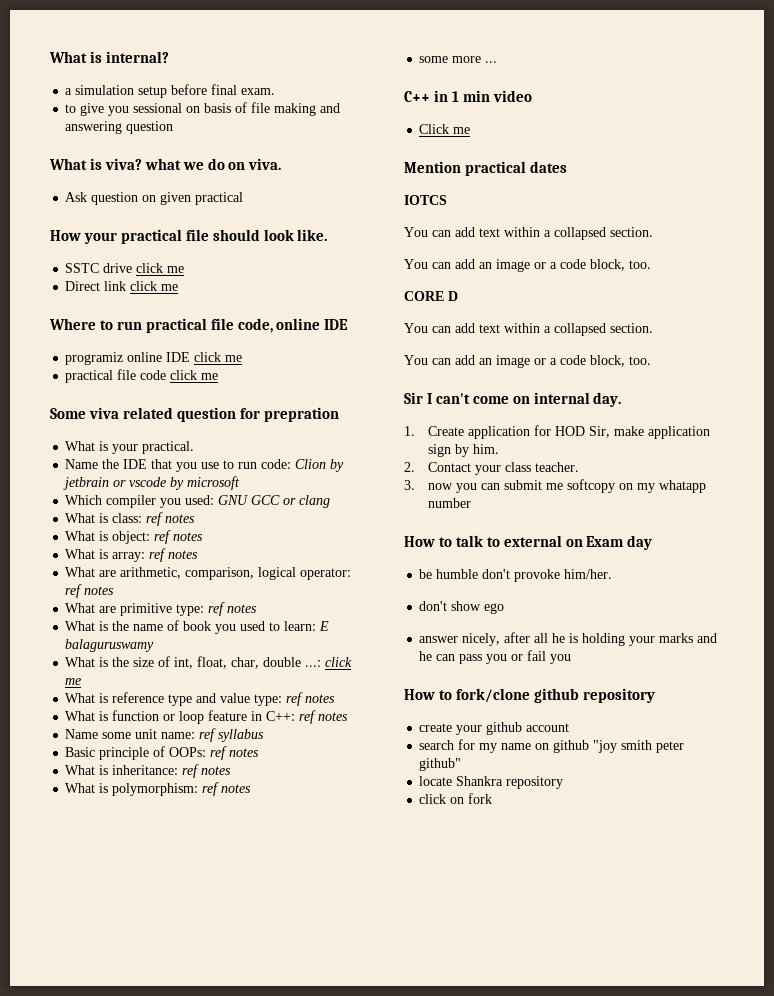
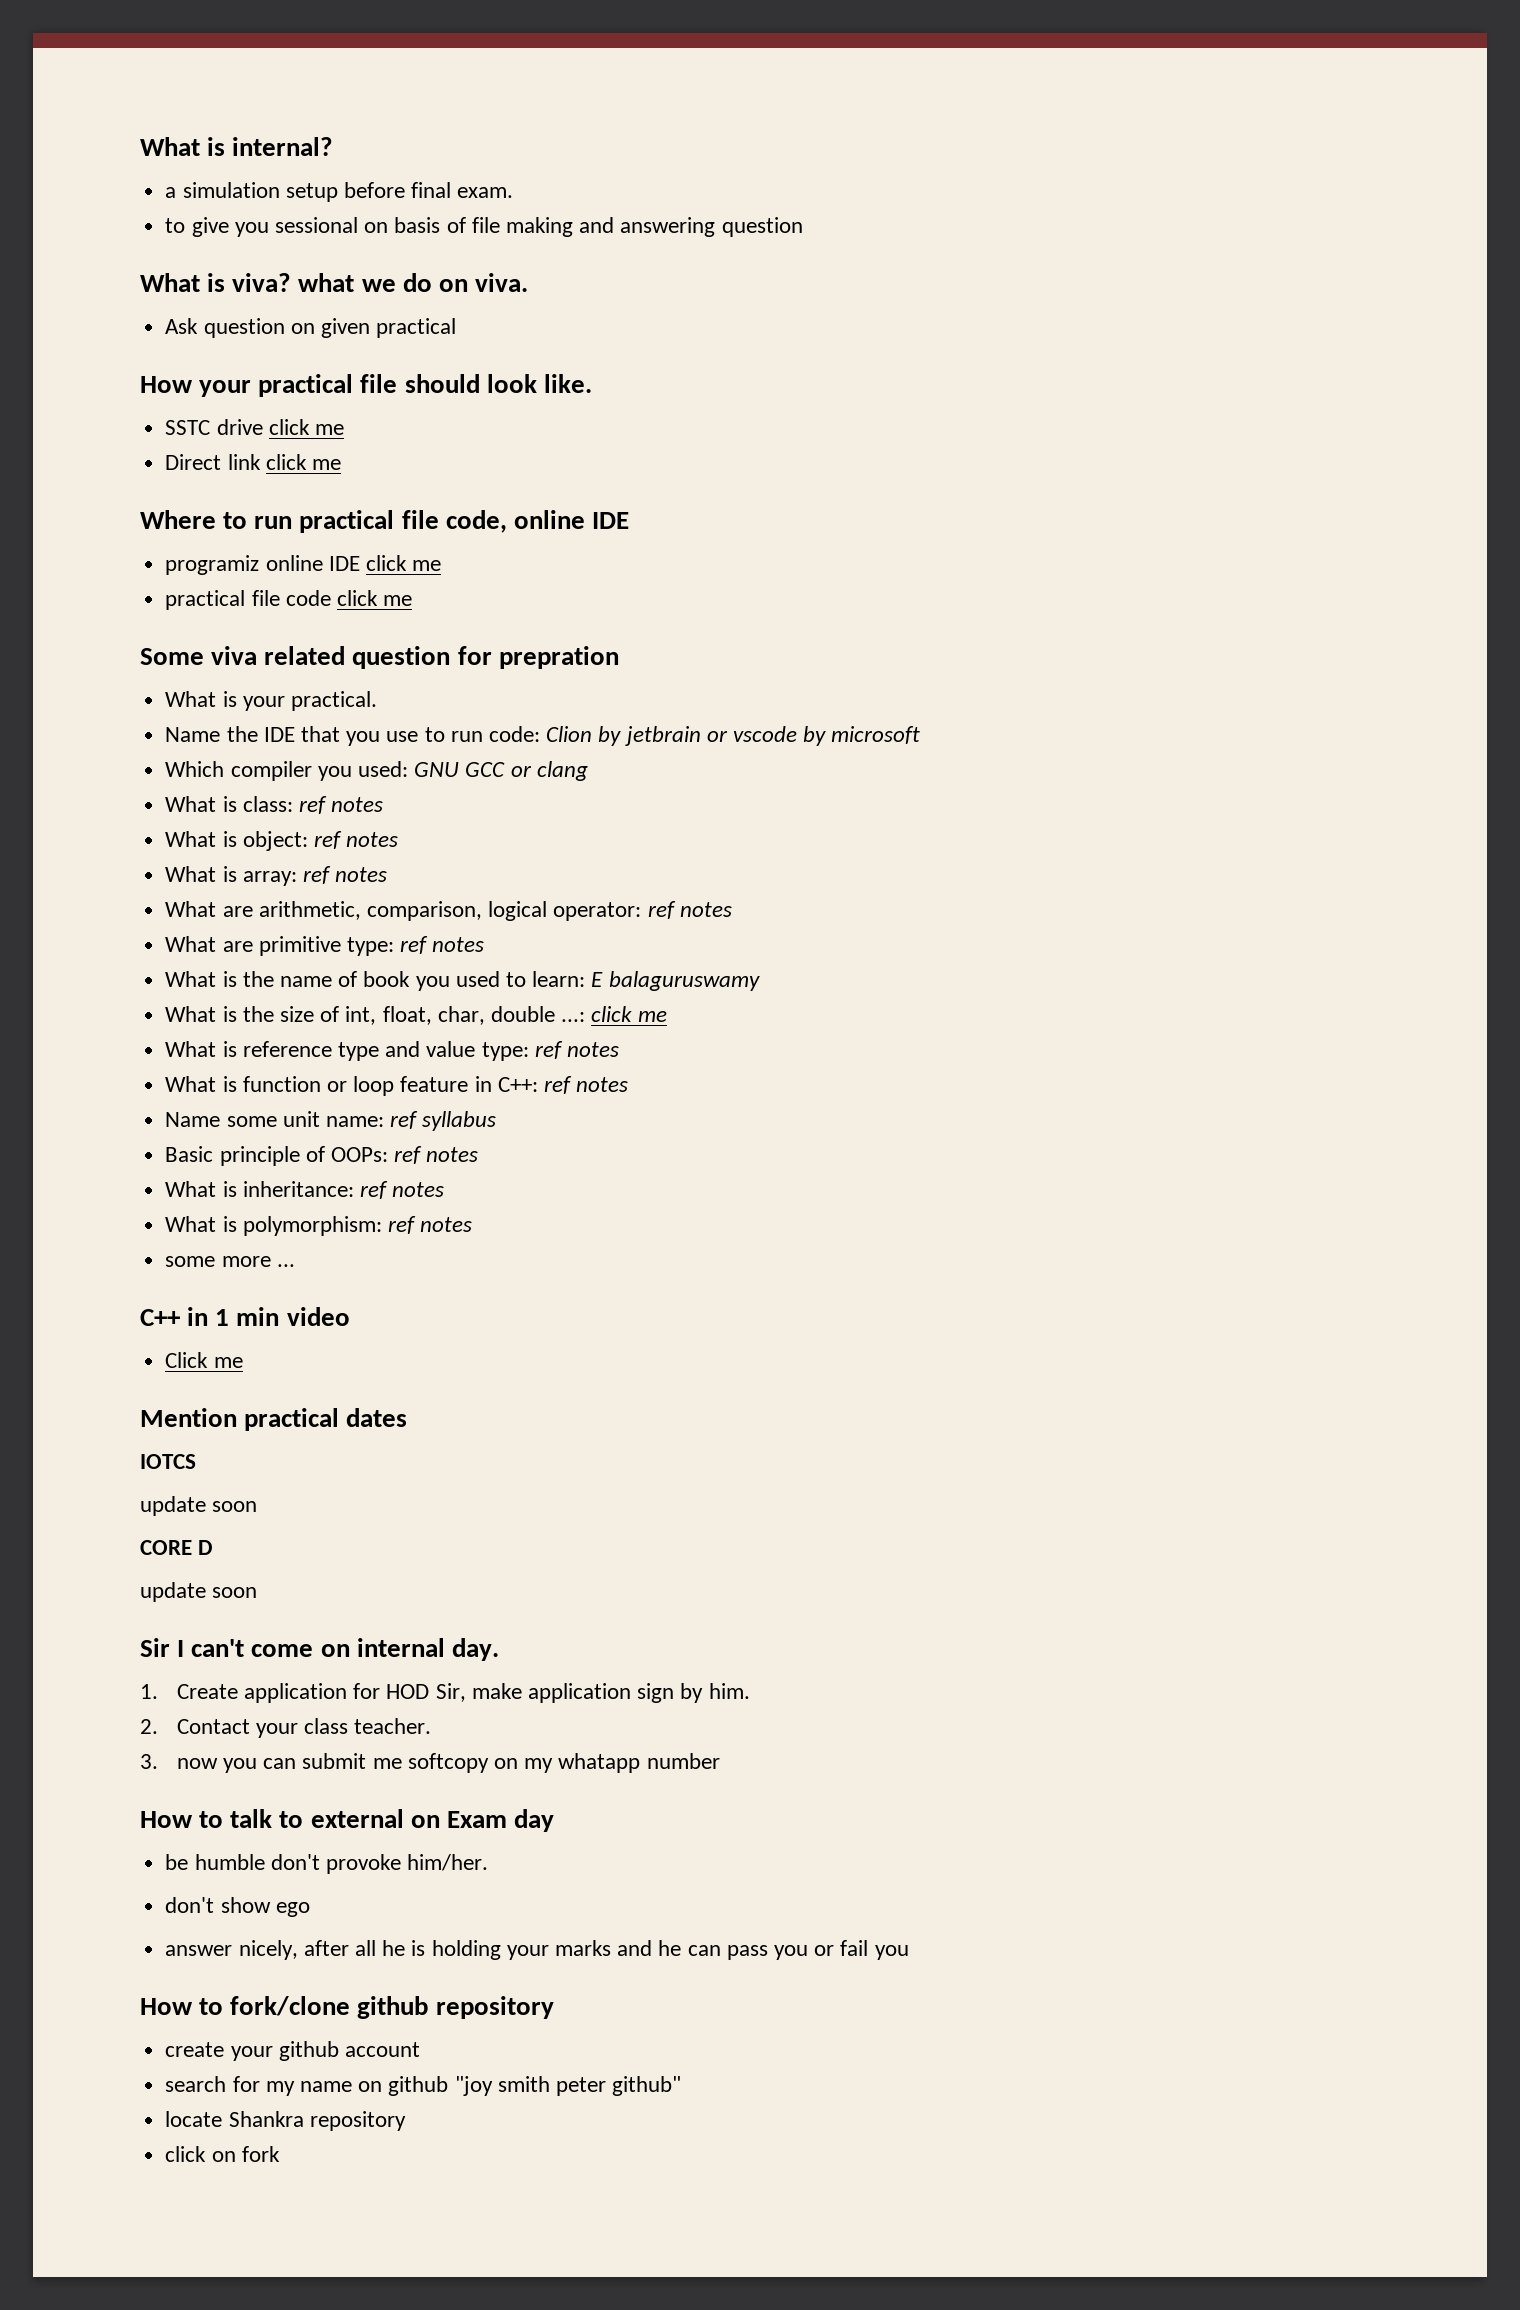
[404,227,653,240] [404,259,651,272] [404,291,458,301] [404,323,653,336] [404,355,651,368] You can add text within a collapsed section. // You can add an image or a code block, too. // CORE D // You can add text within a collapsed section. // You can add an image or a code block, too. -> [140,1496,258,1516] [140,1540,214,1555] [140,1582,258,1602] update soon // CORE D // update soon

